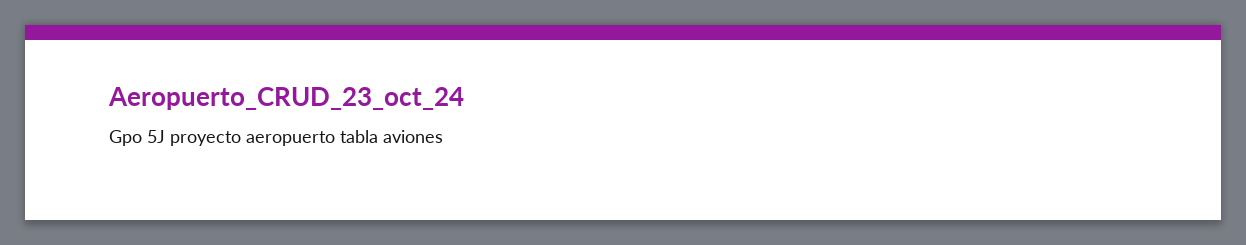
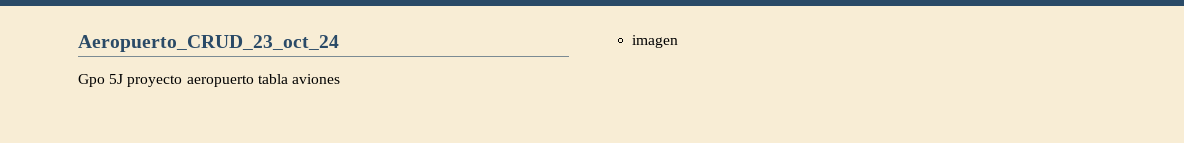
(443, 136) none -> [632,35,679,48] // imagen

